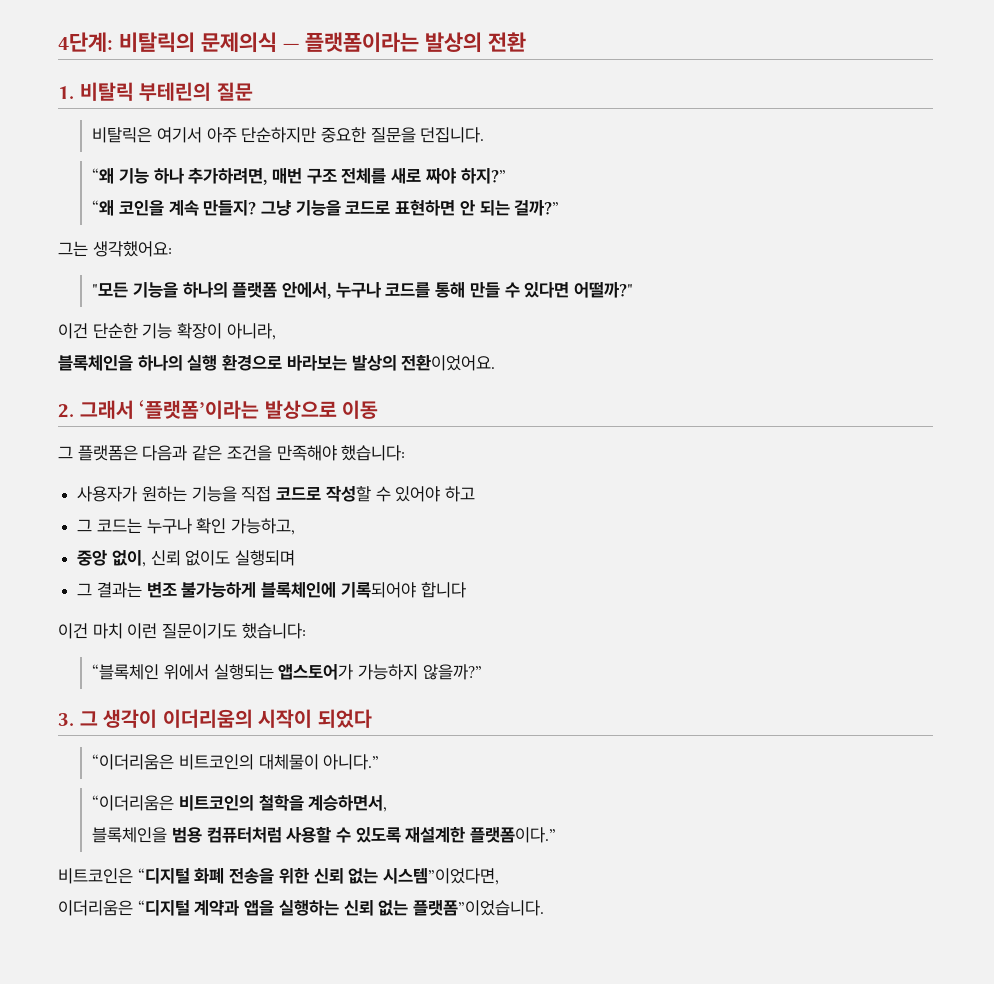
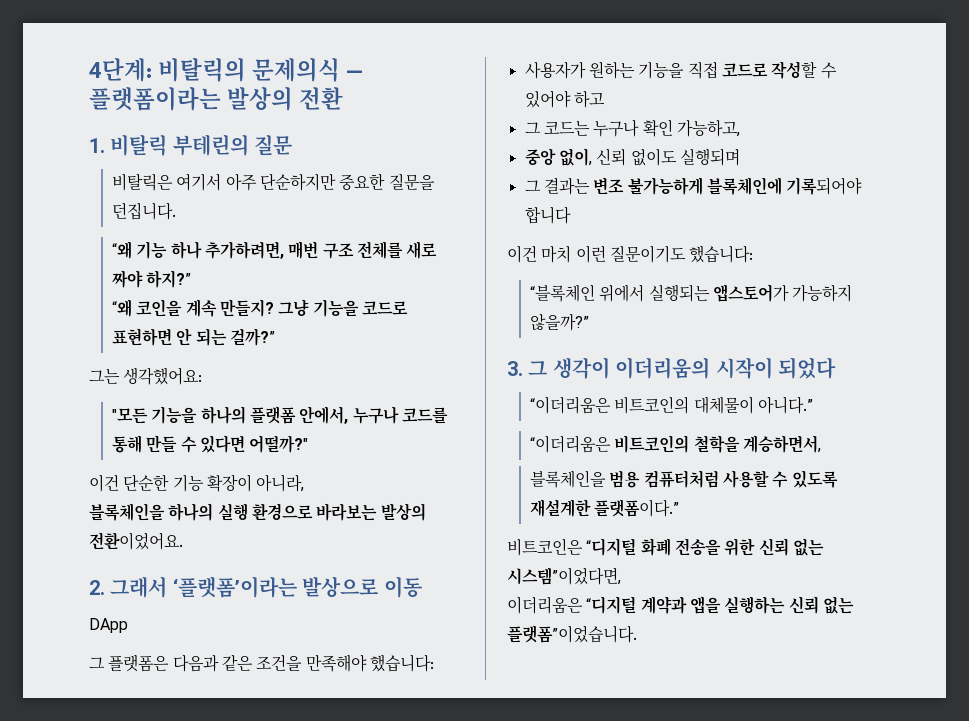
(379, 409) none -> [89,618,128,633] // DApp

